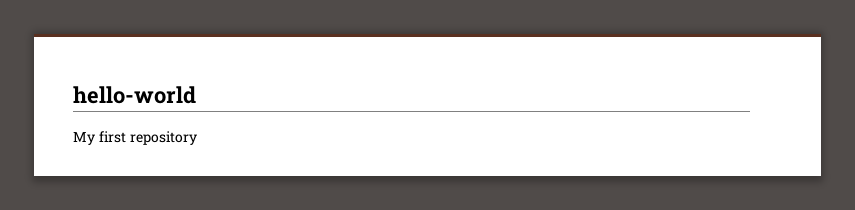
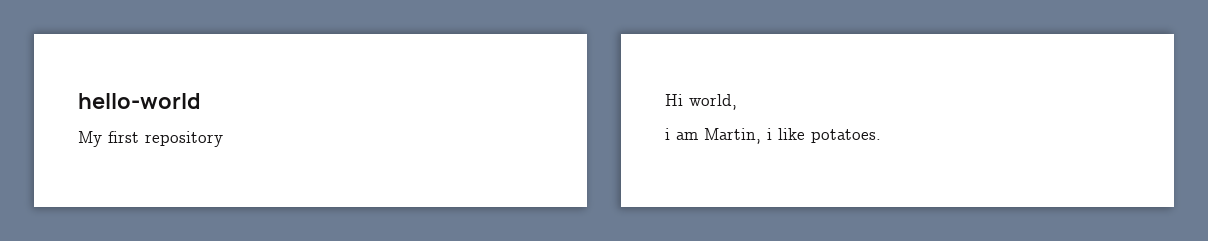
(197, 138) none -> [665,94,737,110] [665,128,881,144] // Hi world, // i am Martin, i like potatoes.

